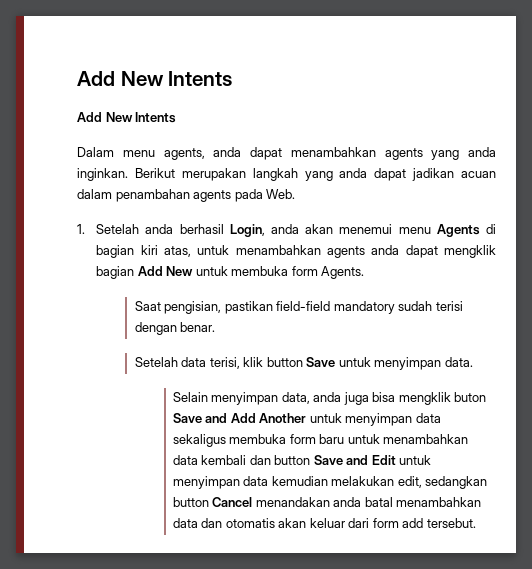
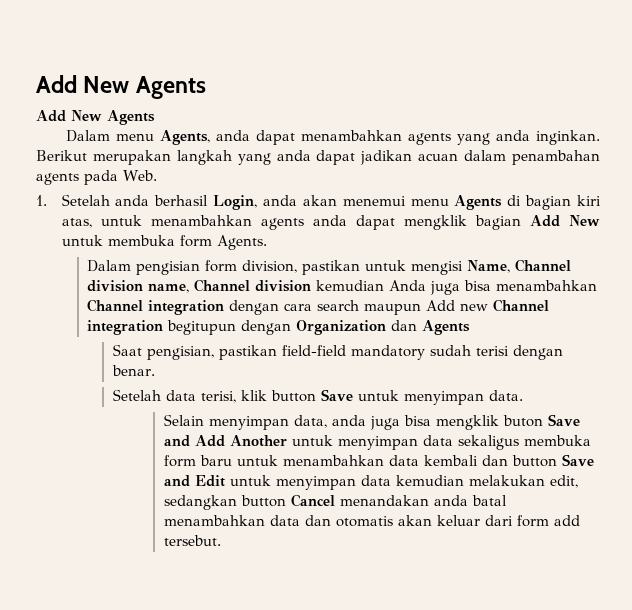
[77,71,233,86] [77,112,177,123] Add New Intents // Add New Intents -> [36,75,206,99] [36,110,155,125] Add New Agents // Add New Agents
[163,148,205,160] agents, -> [160,130,211,145] Agents,
(365, 272) none -> [87,259,572,275] [87,279,598,295] [87,299,550,315] [87,320,471,335] // Dalam pengisian form division, pastikan untuk mengisi Name, Channel division name, Channel division kemudian Anda juga bisa menambahkan Channel integration dengan cara search maupun Add new Channel integration begitupun dengan Organization dan Agents

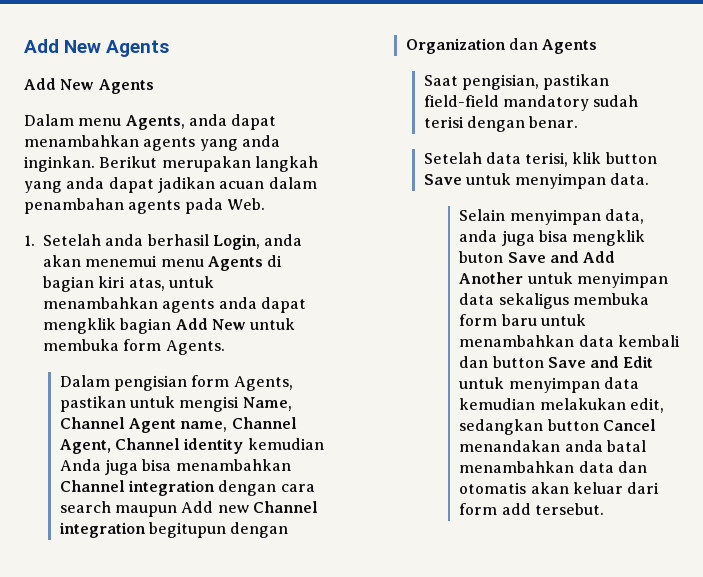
[242,260,298,273] division, -> [233,376,293,391] Agents,
[87,280,144,292] division -> [129,418,177,433] Agent
[255,280,312,292] division -> [59,438,244,454] Agent, Channel identity

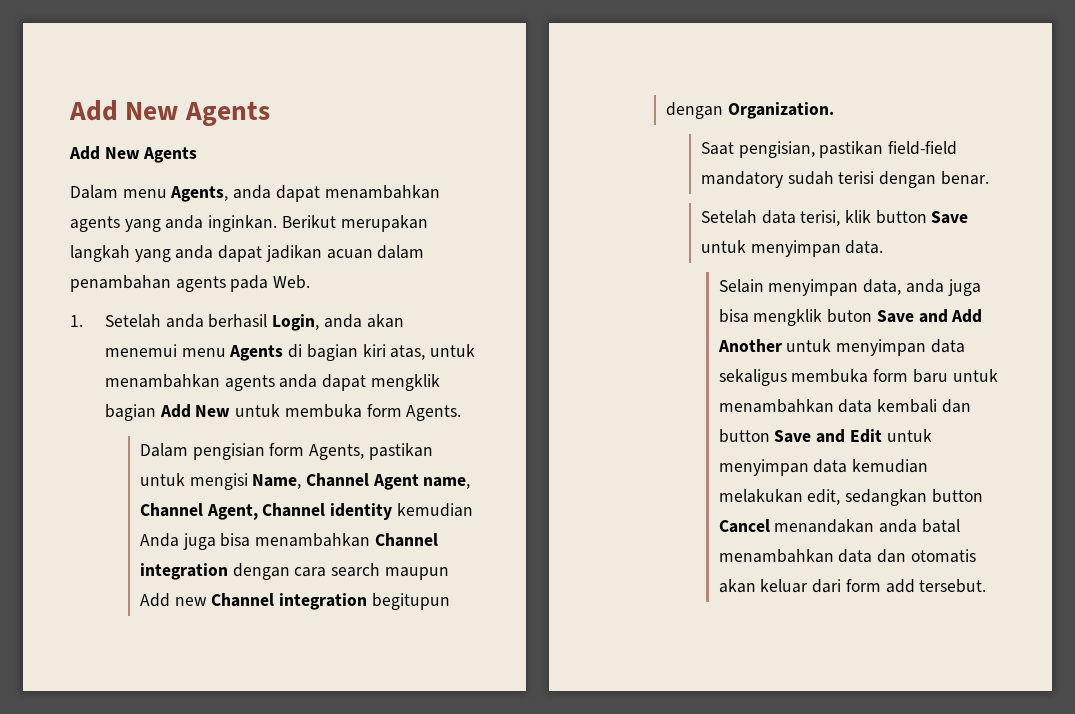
[405,38,598,54] Organization dan Agents -> [727,102,834,119] Organization.

